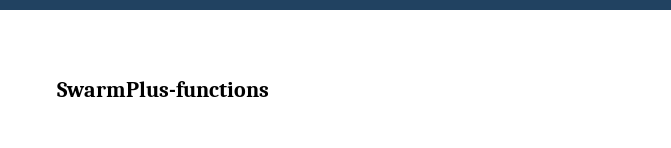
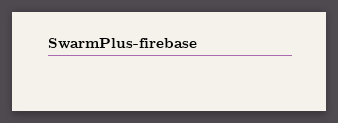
[57,81,269,97] SwarmPlus-functions -> [48,38,197,49] SwarmPlus-firebase

